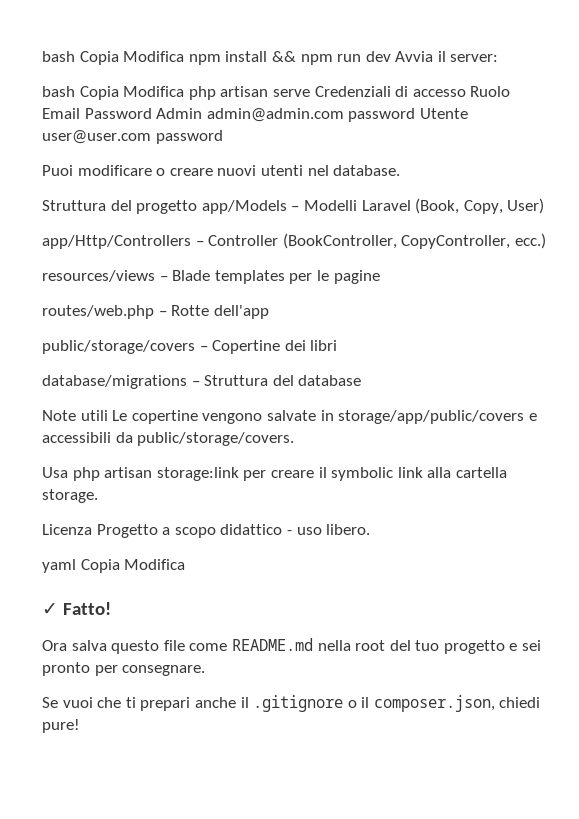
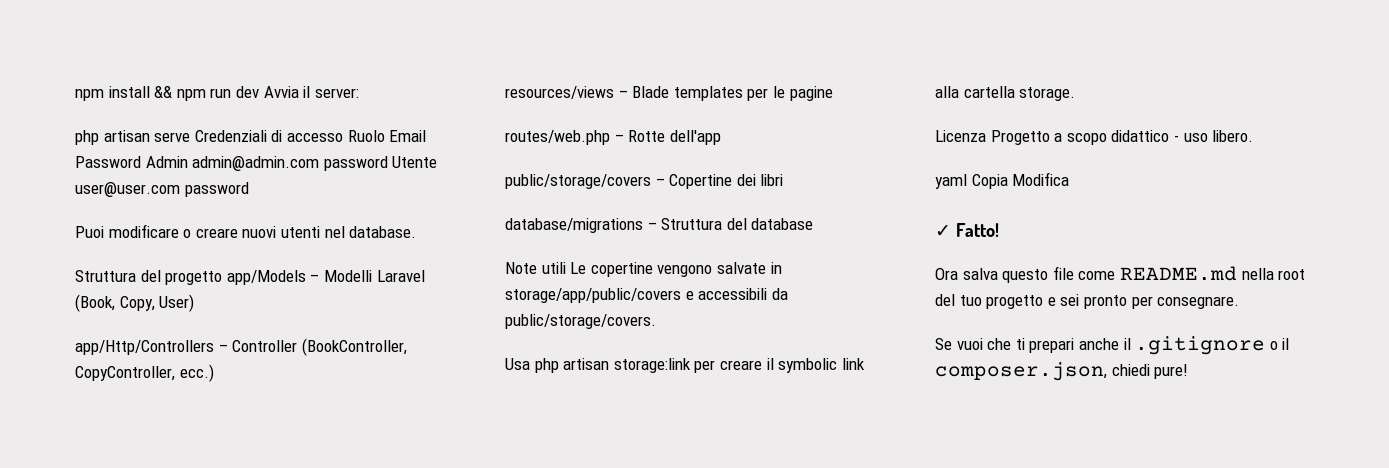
[42,51,185,65] bash Copia Modifica -> (75, 95) none
[42,86,185,100] bash Copia Modifica -> (359, 93) none

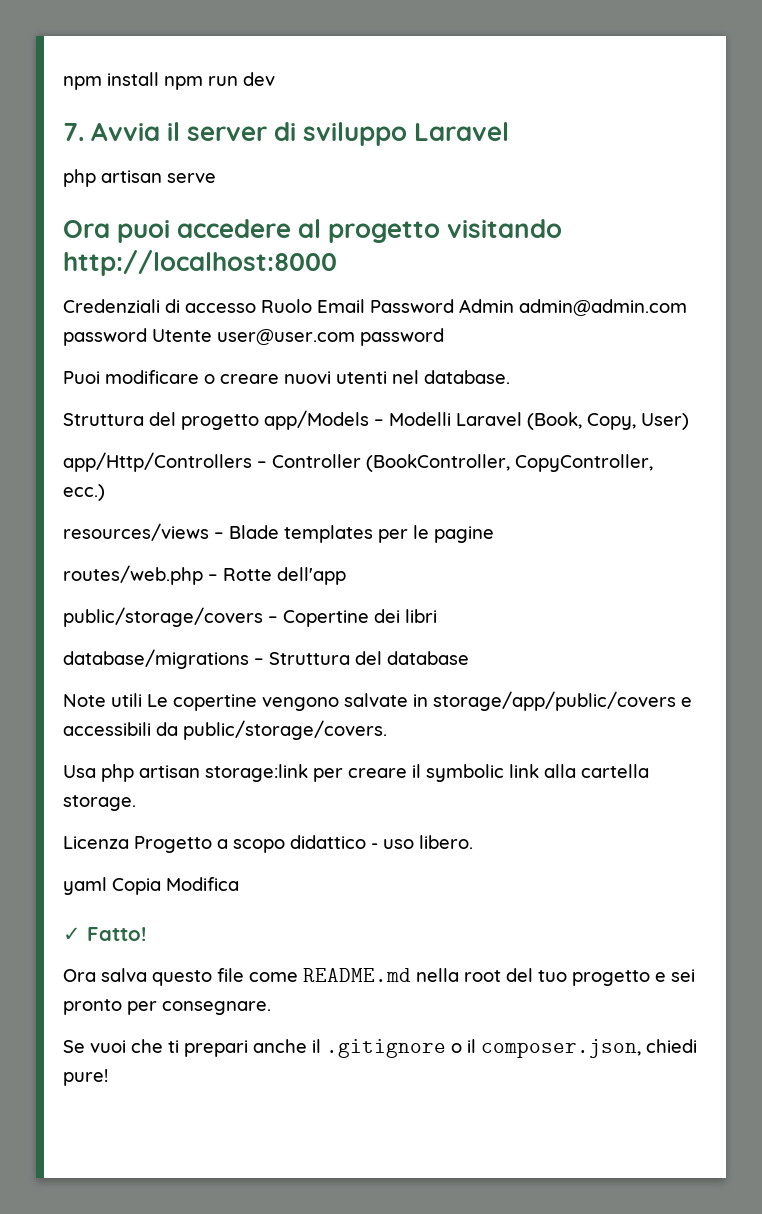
[154,86,173,98] && -> (159, 79) none
(259, 92) none -> [63,123,84,141] // 7.
[314,88,359,98] server: -> [187,122,510,146] server di sviluppo Laravel
(191, 137) none -> [63,219,563,243] [63,250,337,276] // Ora puoi accedere al progetto visitando http://localhost:8000 //

